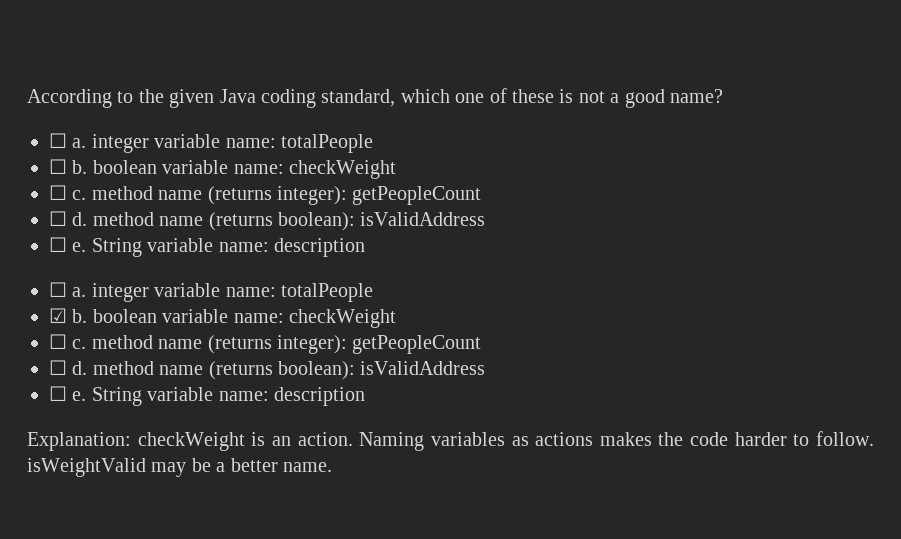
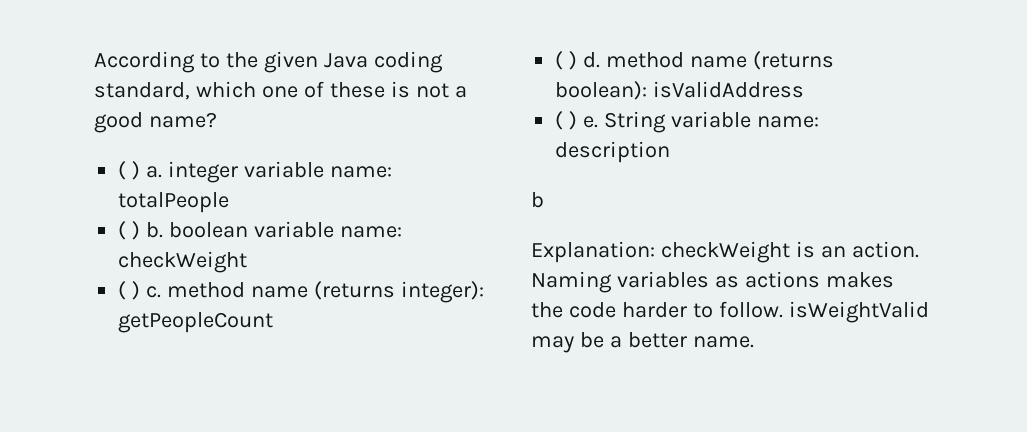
[49,133,373,153] [49,159,396,179] [49,185,482,205] [49,211,486,231] [49,237,365,257] [49,282,373,302] [49,308,396,328] [49,334,482,354] [49,360,486,380] [49,386,365,406] ☐ a. integer variable name: totalPeople // ☐ b. boolean variable name: checkWeight // ☐ c. method name (returns integer): getPeopleCount // ☐ d. method name (returns boolean): isValidAddress // ☐ e. String variable name: description // ☐ a. integer variable name: totalPeople // ☑ b. boolean variable name: checkWeight // ☐ c. method name (returns integer): getPeopleCount // ☐ d. method name (returns boolean): isValidAddress // ☐ e. String variable name: description -> [118,161,392,183] [118,192,230,213] [118,221,402,240] [118,251,248,273] [118,281,484,303] [118,312,274,333] [555,51,834,70] [555,81,805,100] [555,111,819,133] [555,141,671,163] [531,192,544,208] ( ) a. integer variable name: totalPeople // ( ) b. boolean variable name: checkWeight // ( ) c. method name (returns integer): getPeopleCount // ( ) d. method name (returns boolean): isValidAddress // ( ) e. String variable name: description // b

